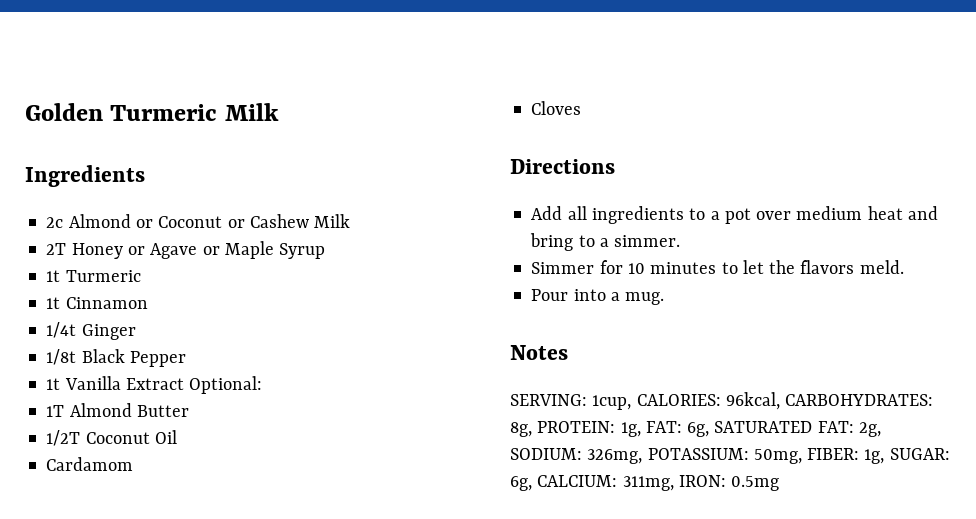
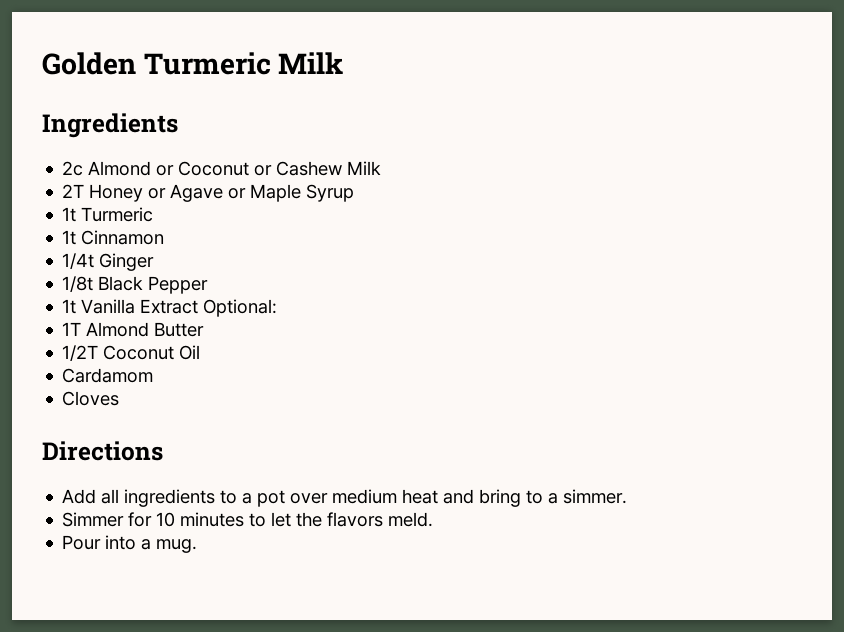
[510,345,568,360] [510,392,934,410] [510,421,881,437] [510,448,950,464] [510,475,780,491] // Notes // SERVING: 1cup, CALORIES: 96kcal, CARBOHYDRATES: 8g, PROTEIN: 1g, FAT: 6g, SATURATED FAT: 2g, SODIUM: 326mg, POTASSIUM: 50mg, FIBER: 1g, SUGAR: 6g, CALCIUM: 311mg, IRON: 0.5mg -> (198, 546) none

